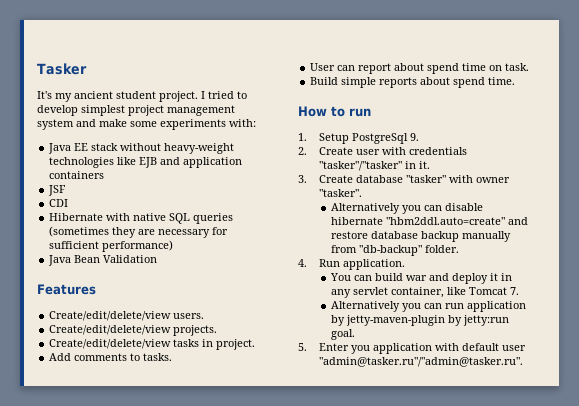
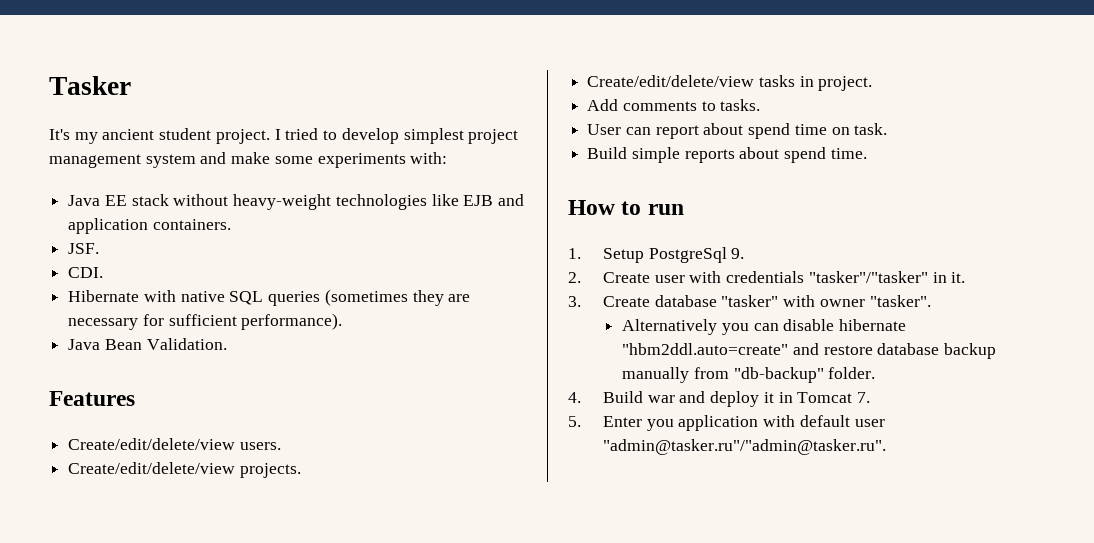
[49,171,105,179] [48,185,67,196] [49,199,69,207] containers // JSF // CDI -> [152,219,231,230] [68,243,100,254] [68,267,104,278] containers. // JSF. // CDI.
[102,240,174,252] performance) -> [241,313,343,330] performance).
[103,255,158,263] Validation -> [146,338,227,350] Validation.
[318,259,405,270] [330,273,404,281] Run application. // You can build -> [602,391,643,403] Build
[331,287,520,298] [331,301,527,312] [331,315,510,326] [331,329,356,340] any servlet container, like Tomcat 7. // Alternatively you can run application by jetty-maven-plugin by jetty:run goal. -> [797,392,870,403] Tomcat 7.

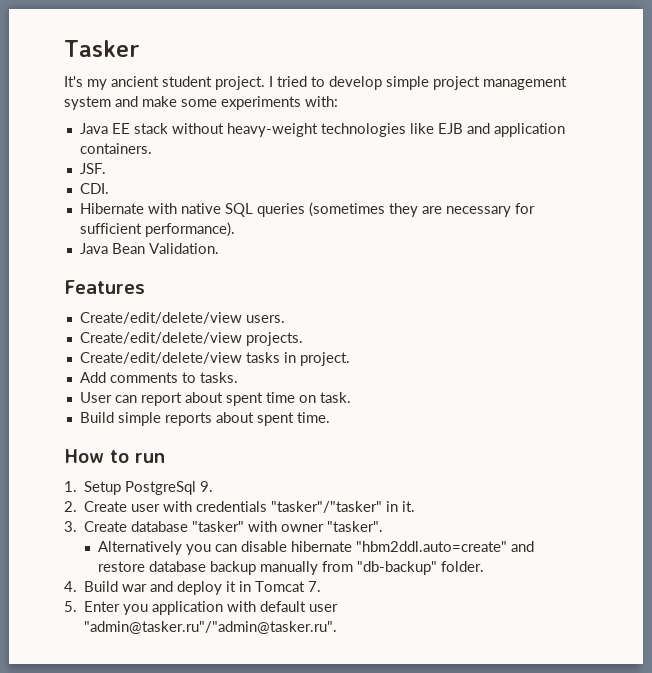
[403,128,464,144] simplest -> [386,76,429,90] simple
[748,123,791,139] spend -> [225,392,263,406] spent
[784,147,827,163] spend -> [256,412,294,426] spent

